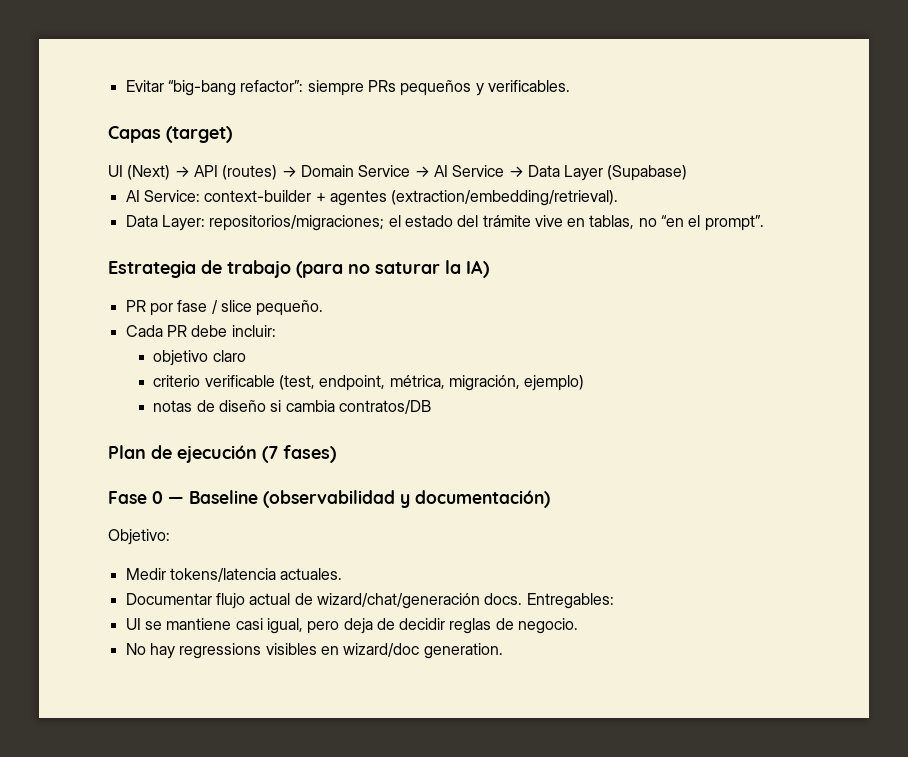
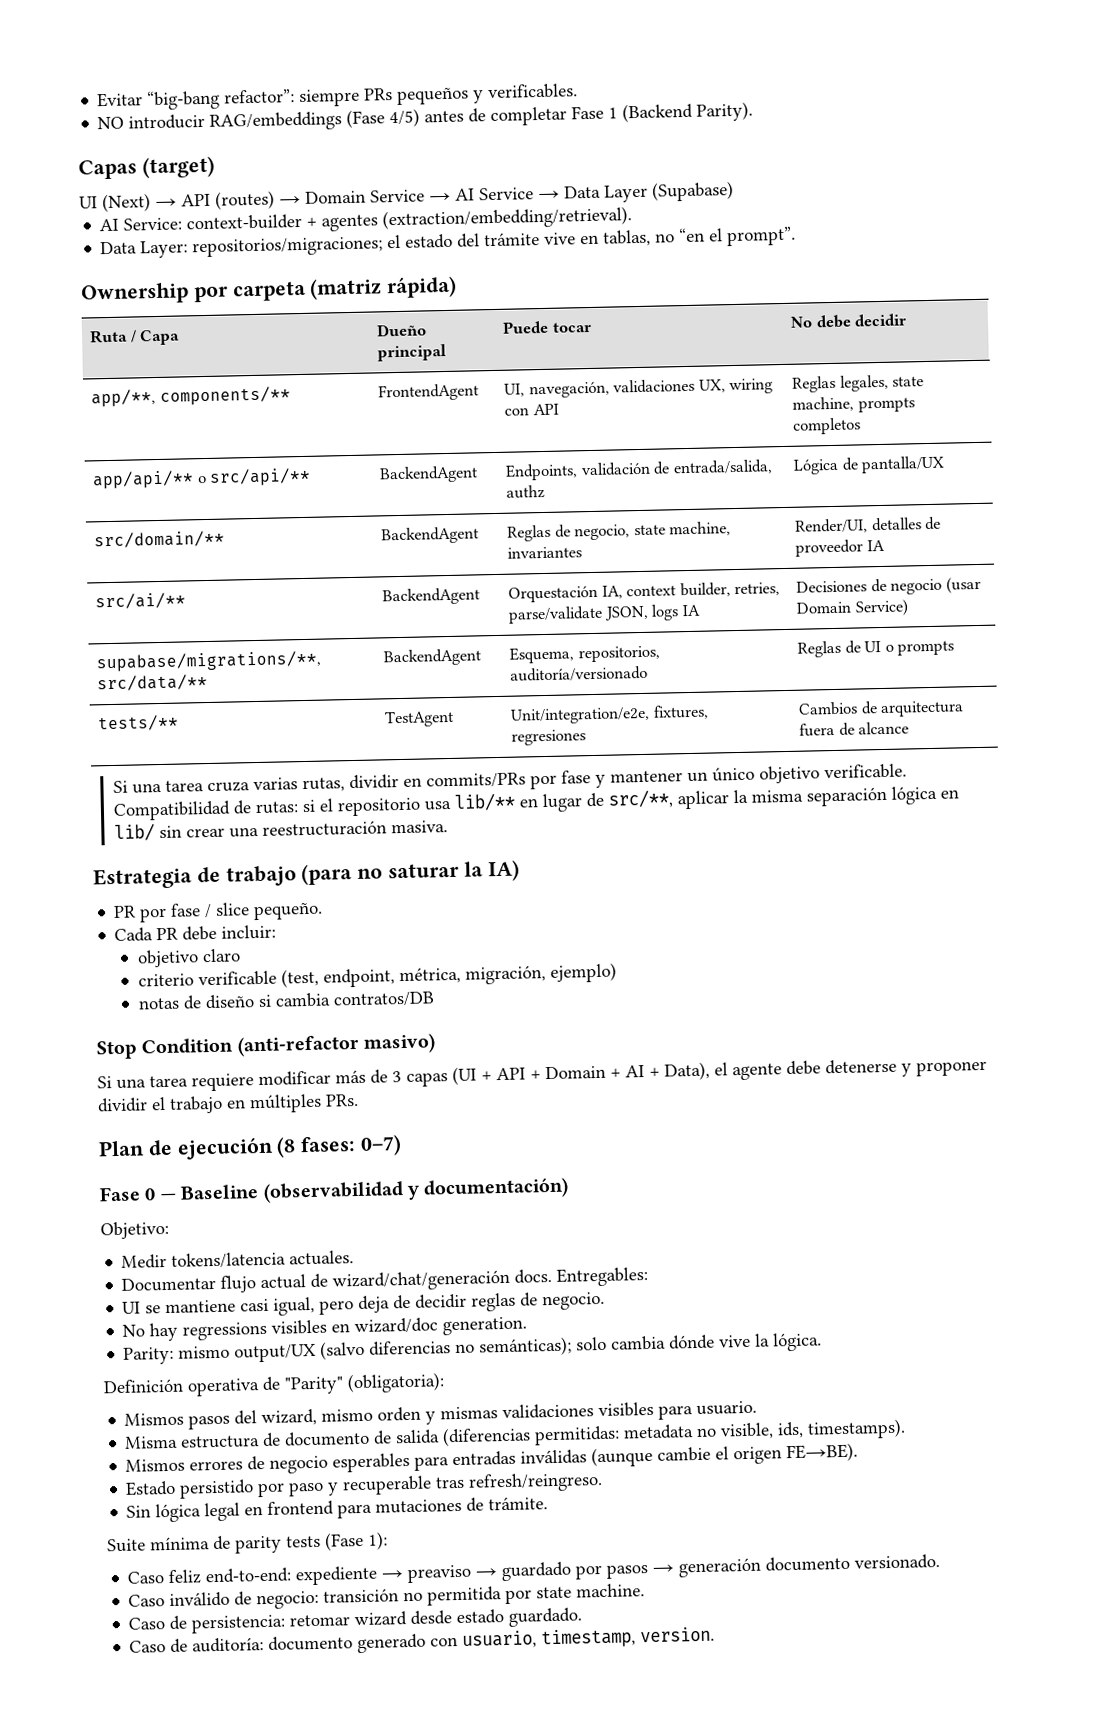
(570, 86) none -> [97,101,754,132] // NO introducir RAG/embeddings (Fase 4/5) antes de completar Fase 1 (Backend Parity).
(764, 223) none -> [81,275,458,305] [89,329,181,346] [376,323,428,337] [377,343,448,362] [502,320,592,334] [790,313,908,329] [91,386,291,408] [378,383,480,402] [504,378,774,399] [504,403,559,416] [792,374,925,393] [792,396,915,413] [792,417,862,435] [92,467,312,490] [379,465,479,484] [505,459,773,481] [506,484,546,499] [793,455,946,475] [94,530,226,549] [381,526,480,545] [507,521,732,542] [507,546,583,559] [795,516,942,534] [795,539,885,557] [95,592,187,610] [382,587,481,606] [508,582,781,603] [508,604,701,624] [796,576,981,595] [796,599,909,617] [96,650,323,673] [97,673,209,692] [383,648,482,667] [509,645,660,664] [510,665,649,682] [797,640,955,658] [97,714,180,732] [384,709,455,728] [510,704,709,725] [511,729,587,746] [798,700,965,718] [799,721,910,737] [113,763,908,794] [113,785,960,821] [114,820,449,841] // Ownership por carpeta (matriz rápida) // Ruta / Capa | Dueño principal | Puede tocar | No debe decidir // app/**, components/** | FrontendAgent | UI, navegación, validaciones UX, wiring con API | Reglas legales, state machine, prompts completos // app/api/** o src/api/** | BackendAgent | Endpoints, validación de entrada/salida, authz | Lógica de pantalla/UX // src/domain/** | BackendAgent | Reglas de negocio, state machine, invariantes | Render/UI, detalles de proveedor IA // src/ai/** | BackendAgent | Orquestación IA, context builder, retries, parse/validate JSON, logs IA | Decisiones de negocio (usar Domain Service) // supabase/migrations/**, src/data/** | BackendAgent | Esquema, repositorios, auditoría/versionado | Reglas de UI o prompts // tests/** | TestAgent | Unit/integration/e2e, fixtures, regresiones | Cambios de arquitectura fuera de alcance // Si una tarea cruza varias rutas, dividir en commits/PRs por fase y mantener un único objetivo verificable. Compatibilidad de rutas: si el repositorio usa lib/** en lugar de src/**, aplicar la misma separación lógica en lib/ sin crear una reestructuración masiva.
(432, 407) none -> [96,1033,437,1060] [97,1058,987,1092] [97,1093,359,1114] // Stop Condition (anti-refactor masivo) // Si una tarea requiere modificar más de 3 capas (UI + API + Domain + AI + Data), el agente debe detenerse y proponer dividir el trabajo en múltiples PRs.
[262,445,336,463] (7 fases) -> [276,1134,403,1158] (8 fases: 0–7)
(503, 651) none -> [123,1332,823,1365] [103,1372,445,1397] [124,1400,758,1430] [124,1418,907,1449] [125,1442,859,1474] [125,1471,604,1499] [126,1496,549,1523] [107,1531,388,1554] [127,1553,941,1586] [128,1583,646,1610] [128,1607,583,1634] [129,1626,716,1654] // Parity: mismo output/UX (salvo diferencias no semánticas); solo cambia dónde vive la lógica. // Definición operativa de "Parity" (obligatoria): // Mismos pasos del wizard, mismo orden y mismas validaciones visibles para usuario. // Misma estructura de documento de salida (diferencias permitidas: metadata no visible, ids, timestamps). // Mismos errores de negocio esperables para entradas inválidas (aunque cambie el origen FE→BE). // Estado persistido por paso y recuperable tras refresh/reingreso. // Sin lógica legal en frontend para mutaciones de trámite. // Suite mínima de parity tests (Fase 1): // Caso feliz end-to-end: expediente → preaviso → guardado por pasos → generación documento versionado. // Caso inválido de negocio: transición no permitida por state machine. // Caso de persistencia: retomar wizard desde estado guardado. // Caso de auditoría: documento generado con usuario, timestamp, version.

